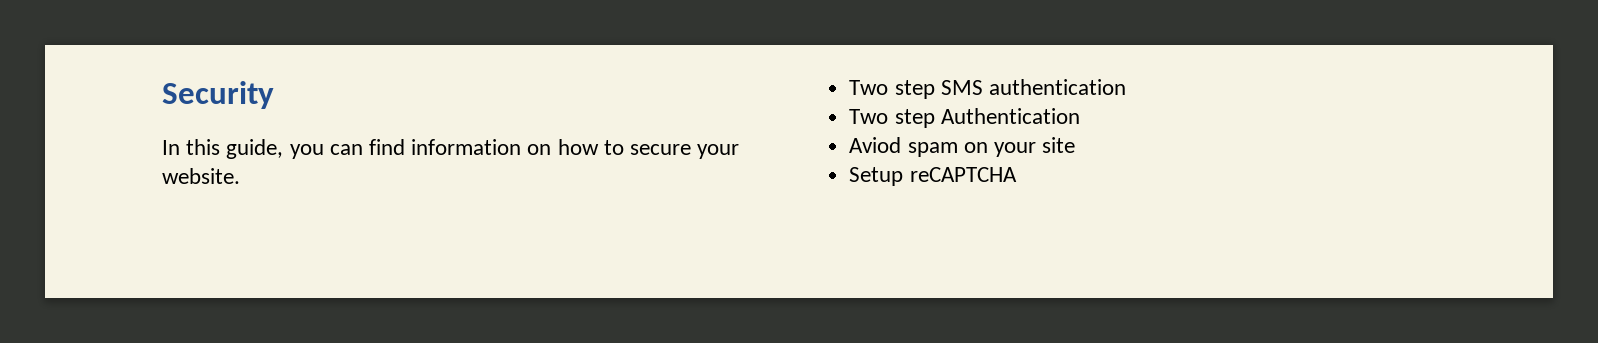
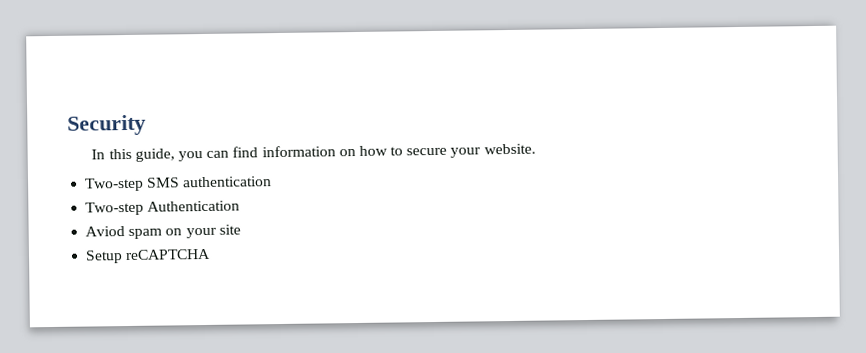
[849,80,935,99] Two step -> [84,177,145,192] Two-step
[849,109,935,128] Two step -> [85,201,145,216] Two-step

